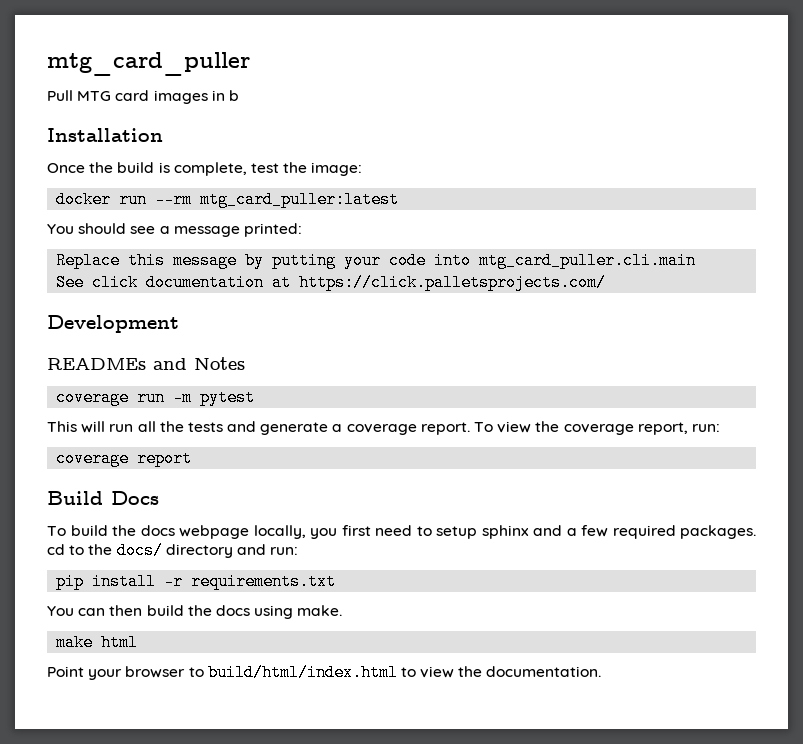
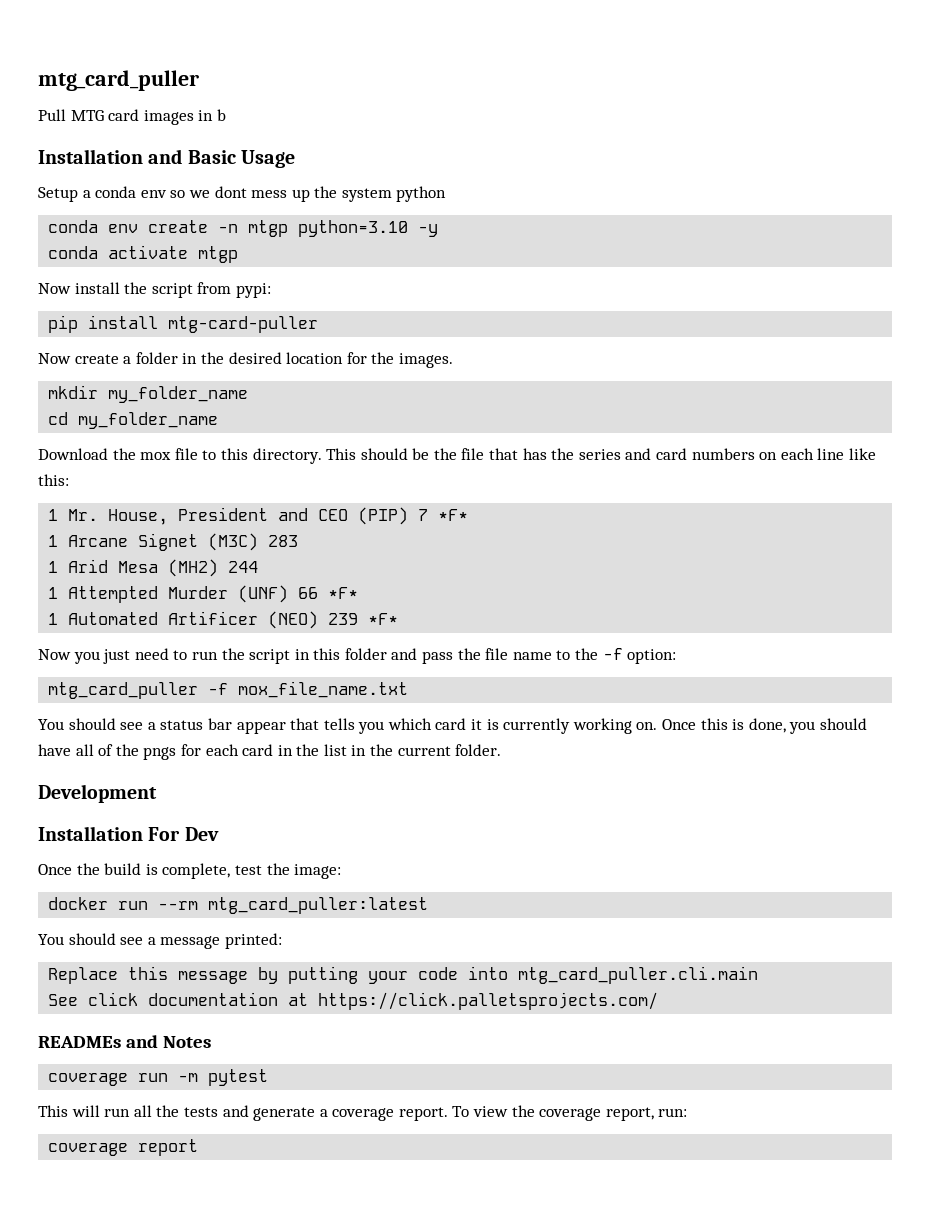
(163, 135) none -> [148,149,296,168] [38,186,447,202] [48,220,439,237] [48,245,239,263] [38,282,271,298] [48,315,319,333] [38,352,453,368] [48,385,249,403] [48,412,219,429] [38,448,876,464] [38,474,69,486] [48,507,469,525] [48,533,299,551] [48,559,259,577] [48,585,359,603] [48,611,399,629] [38,648,677,664] [48,681,409,699] [38,718,867,734] [38,744,502,760] [38,784,157,803] [38,826,219,841] and Basic Usage // Setup a conda env so we dont mess up the system python // conda env create -n mtgp python=3.10 -y // conda activate mtgp // Now install the script from pypi: // pip install mtg-card-puller // Now create a folder in the desired location for the images. // mkdir my_folder_name // cd my_folder_name // Download the mox file to this directory. This should be the file that has the series and card numbers on each line like this: // 1 Mr. House, President and CEO (PIP) 7 *F* // 1 Arcane Signet (M3C) 283 // 1 Arid Mesa (MH2) 244 // 1 Attempted Murder (UNF) 66 *F* // 1 Automated Artificer (NEO) 239 *F* // Now you just need to run the script in this folder and pass the file name to the -f option: // mtg_card_puller -f mox_file_name.txt // You should see a status bar appear that tells you which card it is currently working on. Once this is done, you should have all of the pngs for each card in the list in the current folder. // Development // Installation For Dev
[47,315,179,333] // Development -> (659, 1001) none
[47,491,159,505] [47,525,756,539] [47,542,299,559] [56,573,337,590] [47,605,343,619] [56,634,139,651] [47,664,602,681] // Build Docs // To build the docs webpage locally, you first need to setup sphinx and a few required packages. cd to the docs/ directory and run: // pip install -r requirements.txt // You can then build the docs using make. // make html // Point your browser to build/html/index.html to view the documentation. -> (199, 1147) none

